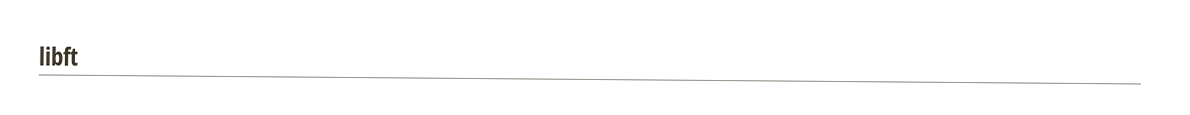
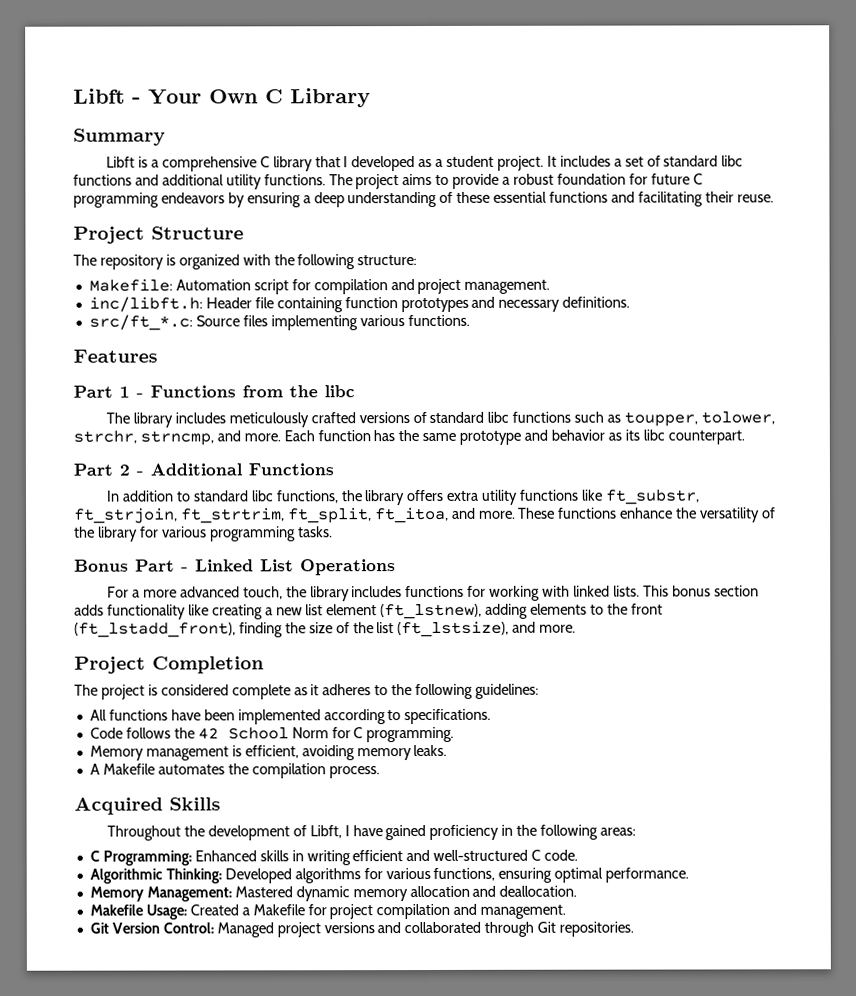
[38,46,79,66] libft -> [73,88,371,108] [73,128,166,146] [106,155,744,172] [73,173,703,190] [73,191,774,208] [73,226,244,244] [73,254,418,270] [88,278,551,295] [88,296,631,313] [88,314,470,331] [73,349,158,363] [73,385,355,398] [106,411,775,428] [73,429,745,446] [73,463,334,476] [106,489,700,506] [74,506,777,524] [74,526,333,542] [74,559,396,576] [107,585,759,602] [74,603,663,620] [74,620,577,638] [74,656,264,674] [74,683,540,700] [89,708,492,725] [89,726,455,743] [89,744,448,761] [89,763,380,779] [74,797,221,815] [107,824,636,841] [89,849,579,866] [89,867,690,884] [89,885,578,902] [89,903,567,920] [89,921,635,938] Libft - Your Own C Library // Summary // Libft is a comprehensive C library that I developed as a student project. It includes a set of standard libc functions and additional utility functions. The project aims to provide a robust foundation for future C programming endeavors by ensuring a deep understanding of these essential functions and facilitating their reuse. // Project Structure // The repository is organized with the following structure: // Makefile: Automation script for compilation and project management. // inc/libft.h: Header file containing function prototypes and necessary definitions. // src/ft_*.c: Source files implementing various functions. // Features // Part 1 - Functions from the libc // The library includes meticulously crafted versions of standard libc functions such as toupper, tolower, strchr, strncmp, and more. Each function has the same prototype and behavior as its libc counterpart. // Part 2 - Additional Functions // In addition to standard libc functions, the library offers extra utility functions like ft_substr, ft_strjoin, ft_strtrim, ft_split, ft_itoa, and more. These functions enhance the versatility of the library for various programming tasks. // Bonus Part - Linked List Operations // For a more advanced touch, the library includes functions for working with linked lists. This bonus section adds functionality like creating a new list element (ft_lstnew), adding elements to the front (ft_lstadd_front), finding the size of the list (ft_lstsize), and more. // Project Completion // The project is considered complete as it adheres to the following guidelines: // All functions have been implemented according to specifications. // Code follows the 42 School Norm for C programming. // Memory management is efficient, avoiding memory leaks. // A Makefile automates the compilation process. // Acquired Skills // Throughout the development of Libft, I have gained proficiency in the following areas: // C Programming: Enhanced skills in writing efficient and well-structured C code. // Algorithmic Thinking: Developed algorithms for various functions, ensuring optimal performance. // Memory Management: Mastered dynamic memory allocation and deallocation. // Makefile Usage: Created a Makefile for project compilation and management. // Git Version Control: Managed project versions and collaborated through Git repositories.

